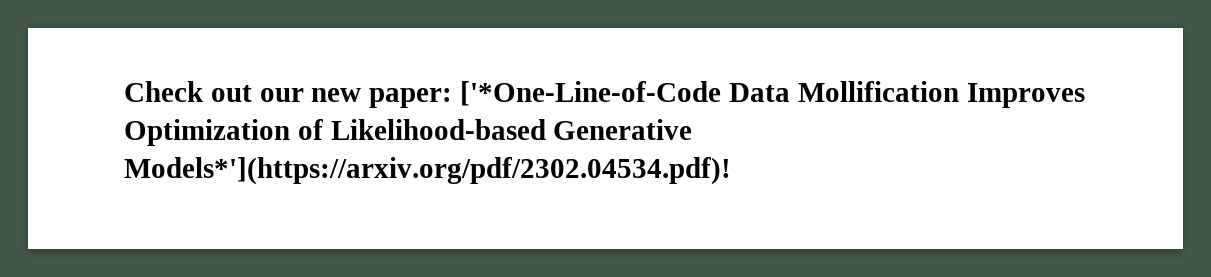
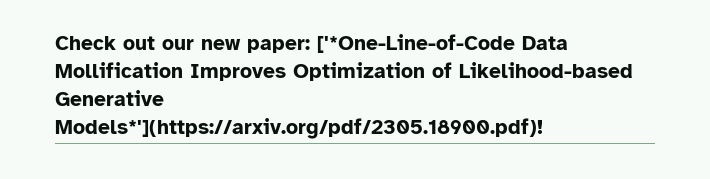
[124,157,731,185] Models*'](https://arxiv.org/pdf/2302.04534.pdf)! -> [55,118,543,139] Models*'](https://arxiv.org/pdf/2305.18900.pdf)!

